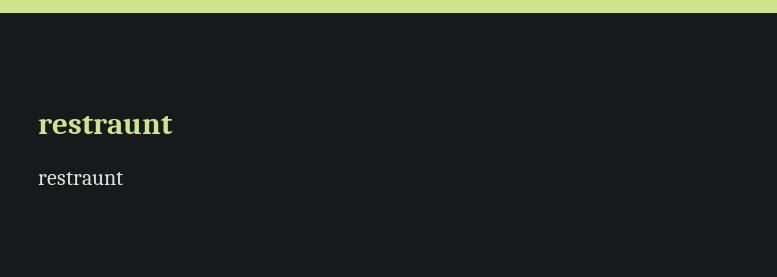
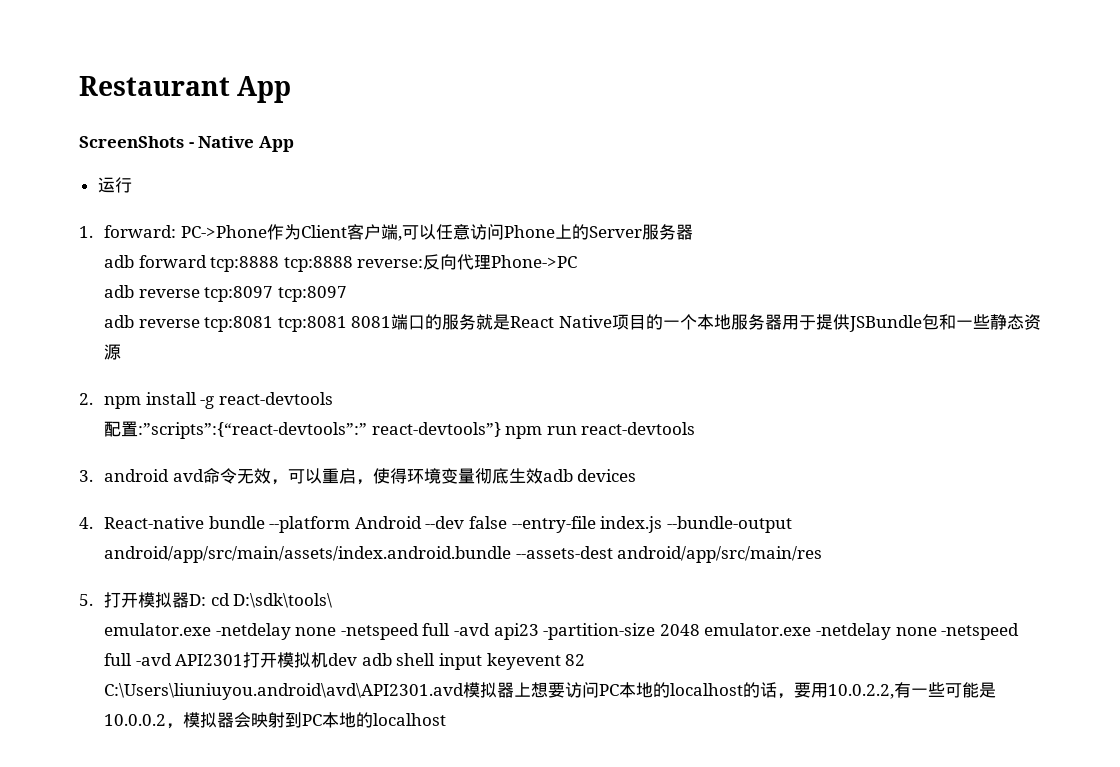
[38,116,173,134] [38,172,124,185] restraunt // restraunt -> [79,76,292,103] [79,136,294,152] [97,177,132,193] [79,224,693,241] [104,254,578,272] [104,285,347,302] [104,314,1041,332] [104,344,122,360] [79,392,333,409] [104,421,696,439] [79,468,637,485] [79,516,792,533] [104,546,823,563] [79,592,333,608] [104,623,1020,640] [104,652,586,670] [104,682,997,700] [104,712,447,729] Restaurant App // ScreenShots - Native App // 运行 // 1. forward: PC->Phone作为Client客户端,可以任意访问Phone上的Server服务器 // adb forward tcp:8888 tcp:8888 reverse:反向代理Phone->PC // adb reverse tcp:8097 tcp:8097 // adb reverse tcp:8081 tcp:8081 8081端口的服务就是React Native项目的一个本地服务器用于提供JSBundle包和一些静态资源 // 2. npm install -g react-devtools // 配置:”scripts”:{“react-devtools”:” react-devtools”} npm run react-devtools // 3. android avd命令无效，可以重启，使得环境变量彻底生效adb devices // 4. React-native bundle --platform Android --dev false --entry-file index.js --bundle-output android/app/src/main/assets/index.android.bundle --assets-dest android/app/src/main/res // 5.打开模拟器D: cd D:\sdk\tools\ // emulator.exe -netdelay none -netspeed full -avd api23 -partition-size 2048 emulator.exe -netdelay none -netspeed full -avd API2301打开模拟机dev adb shell input keyevent 82 // C:\Users\liuniuyou.android\avd\API2301.avd模拟器上想要访问PC本地的localhost的话，要用10.0.2.2,有一些可能是10.0.0.2，模拟器会映射到PC本地的localhost

